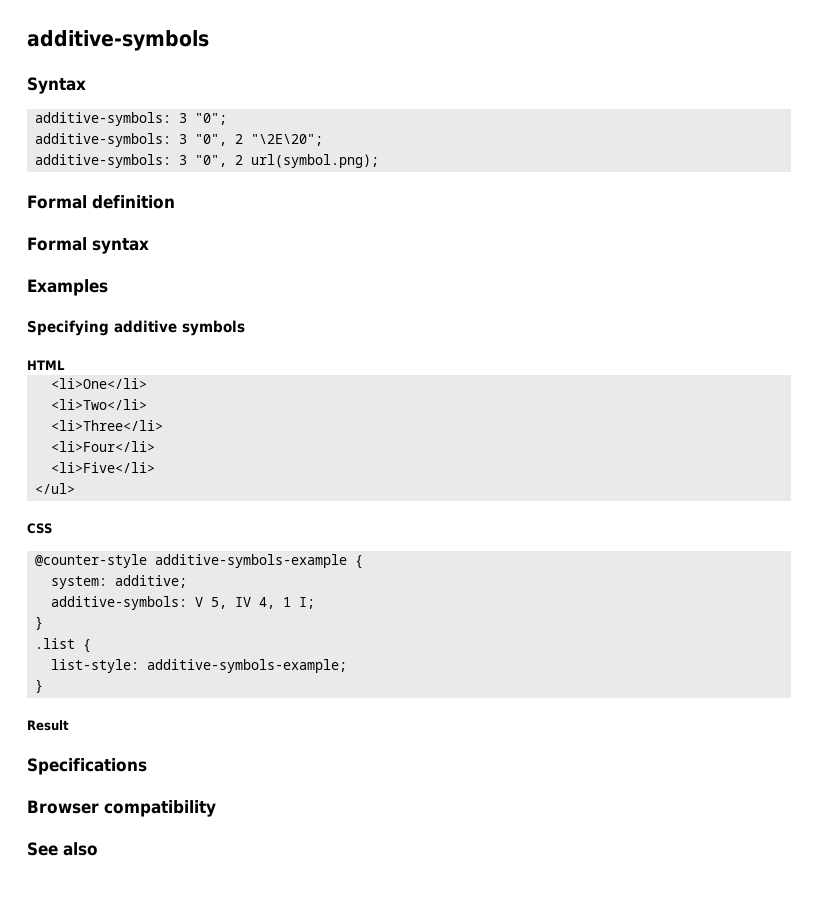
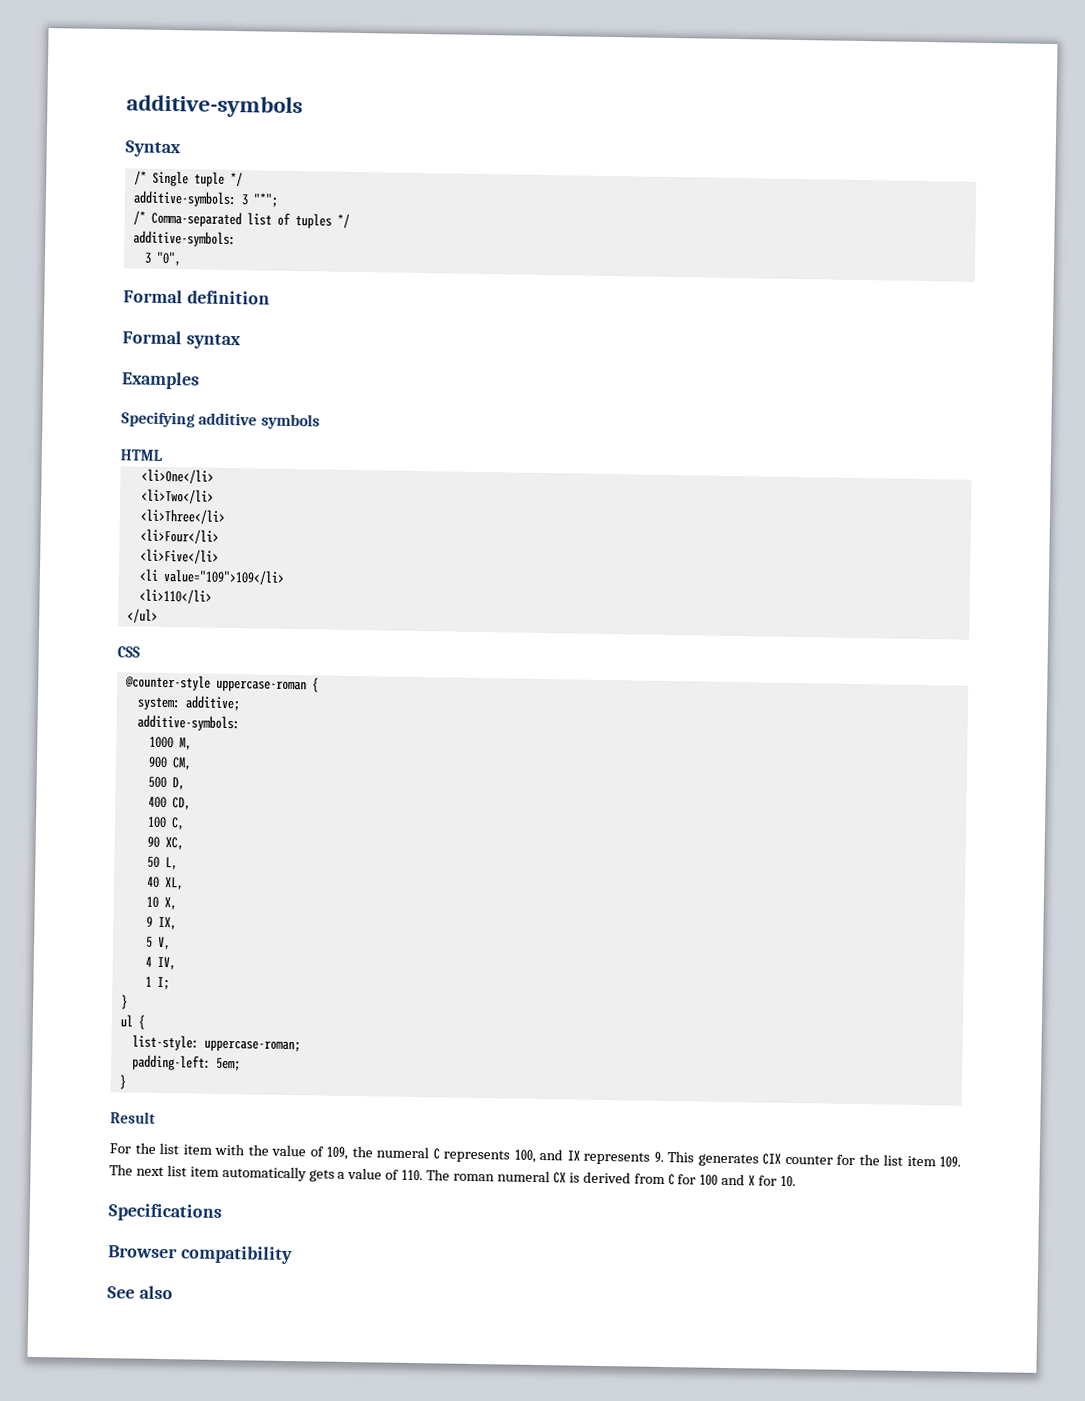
[35,112,228,126] [35,133,324,147] [35,154,380,168] additive-symbols: 3 "0"; // additive-symbols: 3 "0", 2 "\2E\20"; // additive-symbols: 3 "0", 2 url(symbol.png); -> [133,170,243,187] [132,190,279,208] [132,210,350,229] [132,230,236,248] [143,251,182,267] /* Single tuple */ // additive-symbols: 3 "*"; // /* Comma-separated list of tuples */ // additive-symbols: // 3 "0",
(156, 467) none -> [138,568,285,585] [138,588,212,604] // <li value="109">109</li> // <li>110</li>
[155,554,348,568] additive-symbols-example -> [215,679,307,693] uppercase-roman
[195,597,276,609] V 5, IV 4, -> [148,736,192,751] [147,756,192,771] [147,776,185,791] [147,796,191,811] [146,816,185,831] [146,836,184,851] [146,856,178,871] [145,876,184,891] [145,896,177,911] [145,916,177,931] [145,936,171,951] [144,956,176,971] // 1000 M, // 900 CM, // 500 D, // 400 CD, // 100 C, // 90 XC, // 50 L, // 40 XL, // 10 X, // 9 IX, // 5 V, // 4 IV, //
[35,638,76,649] .list -> [119,1014,133,1028] ul
[147,659,348,673] additive-symbols-example; -> [203,1039,301,1053] [131,1054,241,1072] uppercase-roman; // padding-left: 5em;
(69, 725) none -> [109,1142,961,1168] [109,1164,797,1188] // For the list item with the value of 109, the numeral C represents 100, and IX represents 9. This generates CIX counter for the list item 109. The next list item automatically gets a value of 110. The roman numeral CX is derived from C for 100 and X for 10.

